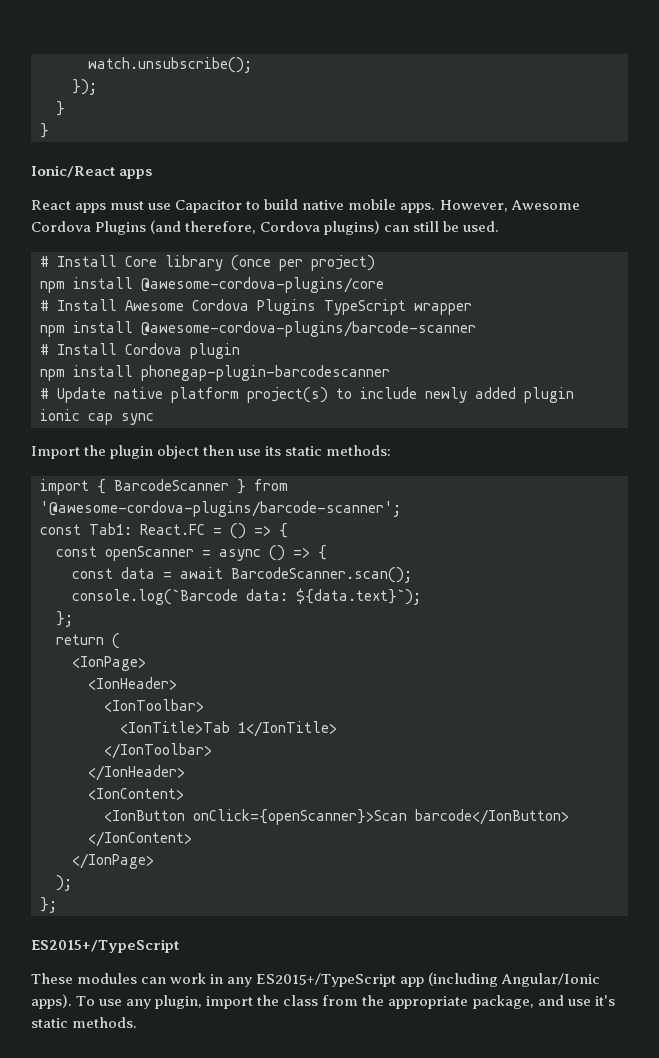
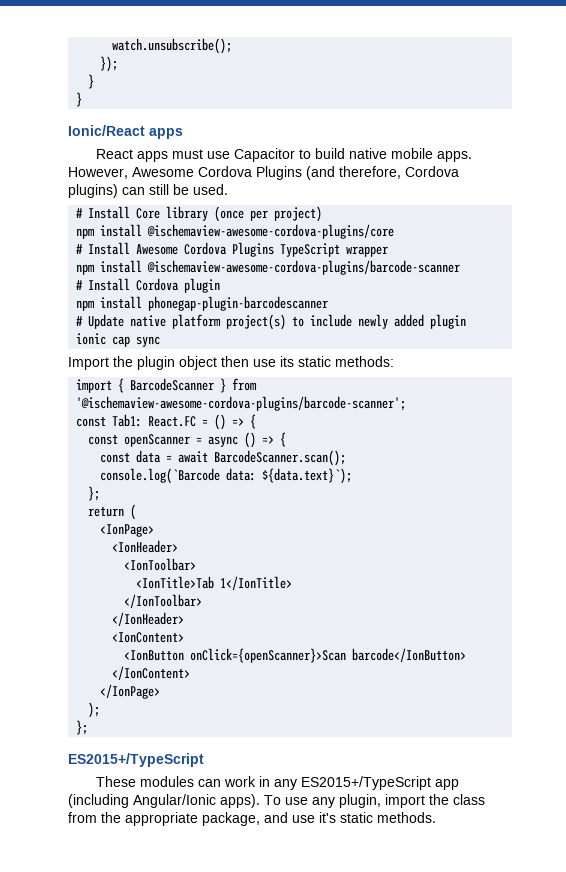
[141,277,384,293] @awesome-cordova-plugins/core -> [147,224,395,239] @ischemaview-awesome-cordova-plugins/core
[141,321,476,337] @awesome-cordova-plugins/barcode-scanner -> [147,260,461,275] @ischemaview-awesome-cordova-plugins/barcode-scanner
[40,501,401,517] '@awesome-cordova-plugins/barcode-scanner'; -> [76,396,407,411] '@ischemaview-awesome-cordova-plugins/barcode-scanner';

